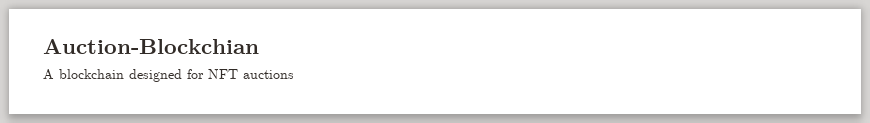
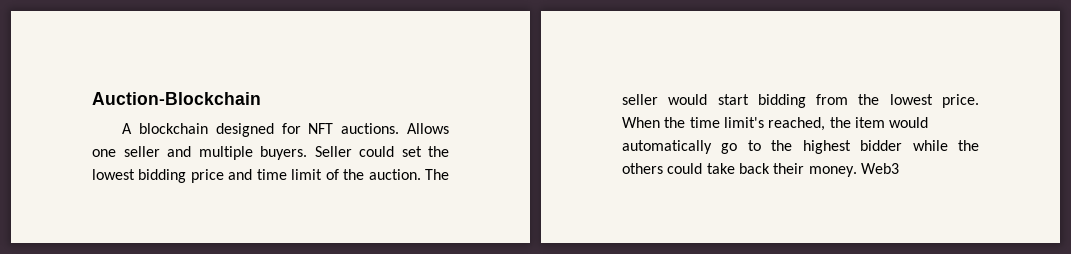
[43,39,259,54] Auction-Blockchian -> [92,92,261,105] Auction-Blockchain
[243,70,294,79] auctions -> [341,123,449,134] [92,146,449,160] [92,169,450,183] [622,94,979,108] [622,117,929,131] [622,140,979,154] [622,163,899,177] auctions. Allows one seller and multiple buyers. Seller could set the lowest bidding price and time limit of the auction. The seller would start bidding from the lowest price. When the time limit's reached, the item would automatically go to the highest bidder while the others could take back their money. Web3

